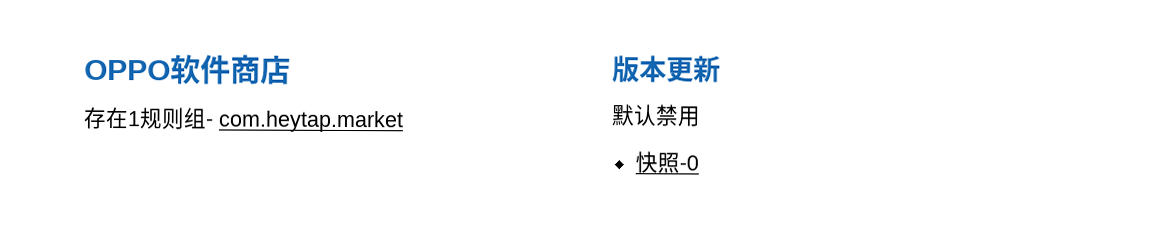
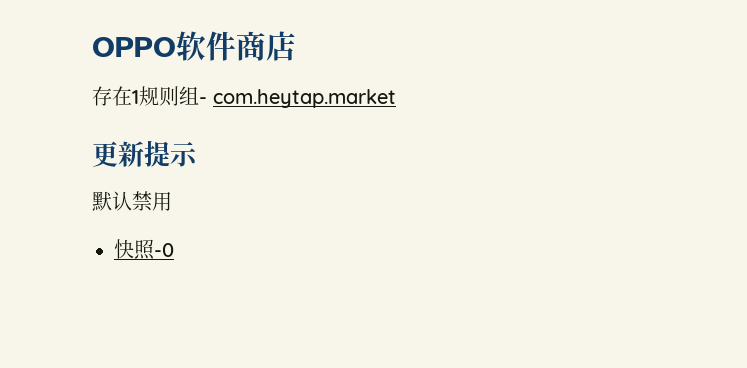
[612,55,667,83] 版本 -> (396, 98) none
(721, 69) none -> [144,140,198,167] 提示

